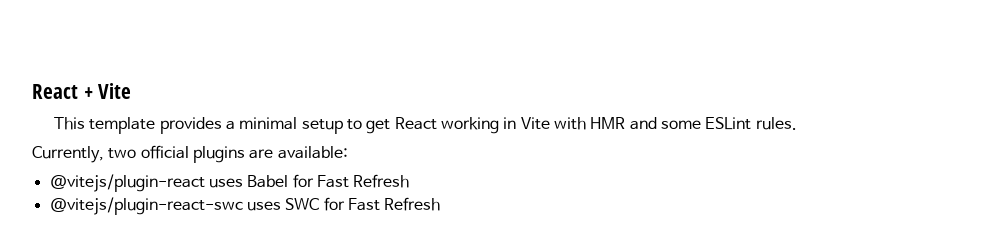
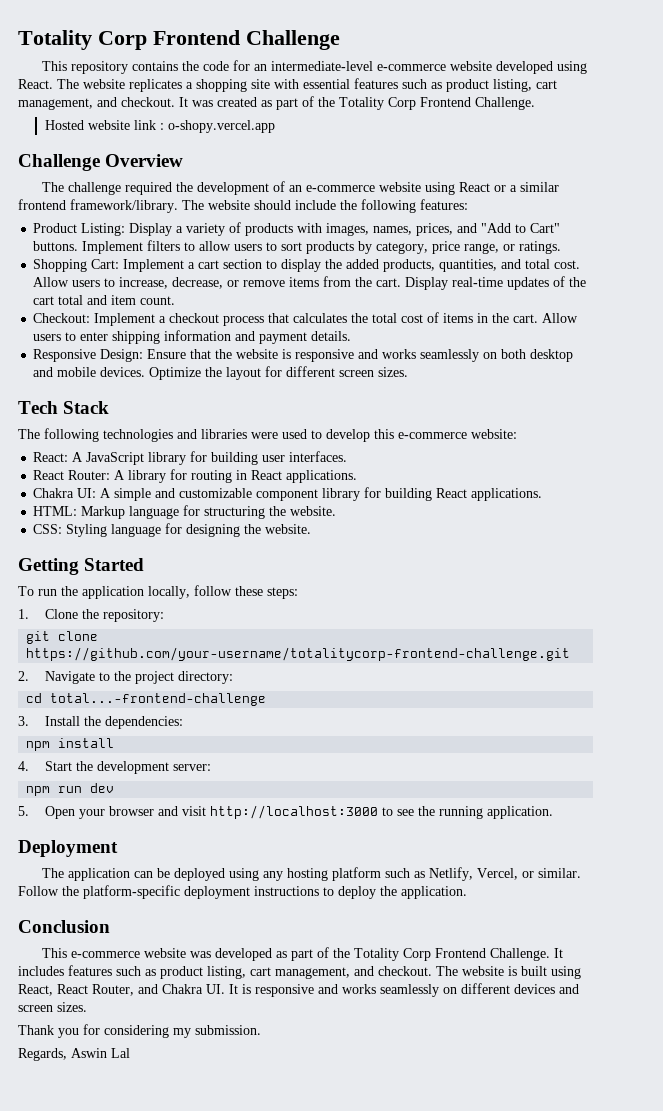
[32,83,132,99] [54,117,797,134] [32,145,348,163] [49,174,410,192] [49,197,441,215] React + Vite // This template provides a minimal setup to get React working in Vite with HMR and some ESLint rules. // Currently, two official plugins are available: // @vitejs/plugin-react uses Babel for Fast Refresh // @vitejs/plugin-react-swc uses SWC for Fast Refresh -> [18,30,340,50] [41,60,587,74] [18,78,557,92] [18,96,535,110] [45,120,276,133] [18,154,184,171] [41,181,559,195] [18,199,468,213] [33,222,561,236] [33,240,562,254] [33,259,581,272] [33,276,587,290] [33,295,176,305] [33,312,579,326] [33,330,352,344] [33,349,574,362] [33,366,409,380] [18,401,110,414] [18,428,517,442] [33,451,348,465] [33,469,358,483] [33,487,543,501] [33,505,337,519] [33,523,312,537] [18,558,145,575] [18,585,298,599] [18,609,165,622] [26,631,99,644] [26,647,571,661] [18,671,234,684] [26,693,267,706] [18,716,184,729] [26,738,115,751] [18,761,212,774] [26,783,115,796] [18,805,554,819] [18,840,118,857] [41,867,581,881] [18,885,467,899] [18,920,110,933] [41,947,563,961] [18,965,581,979] [18,983,579,997] [18,1002,87,1012] [18,1024,261,1038] [18,1048,130,1061] Totality Corp Frontend Challenge // This repository contains the code for an intermediate-level e-commerce website developed using React. The website replicates a shopping site with essential features such as product listing, cart management, and checkout. It was created as part of the Totality Corp Frontend Challenge. // Hosted website link : o-shopy.vercel.app // Challenge Overview // The challenge required the development of an e-commerce website using React or a similar frontend framework/library. The website should include the following features: // Product Listing: Display a variety of products with images, names, prices, and "Add to Cart" buttons. Implement filters to allow users to sort products by category, price range, or ratings. // Shopping Cart: Implement a cart section to display the added products, quantities, and total cost. Allow users to increase, decrease, or remove items from the cart. Display real-time updates of the cart total and item count. // Checkout: Implement a checkout process that calculates the total cost of items in the cart. Allow users to enter shipping information and payment details. // Responsive Design: Ensure that the website is responsive and works seamlessly on both desktop and mobile devices. Optimize the layout for different screen sizes. // Tech Stack // The following technologies and libraries were used to develop this e-commerce website: // React: A JavaScript library for building user interfaces. // React Router: A library for routing in React applications. // Chakra UI: A simple and customizable component library for building React applications. // HTML: Markup language for structuring the website. // CSS: Styling language for designing the website. // Getting Started // To run the application locally, follow these steps: // 1. Clone the repository: // git clone https://github.com/your-username/totalitycorp-frontend-challenge.git // 2. Navigate to the project directory: // cd total...-frontend-challenge // 3. Install the dependencies: // npm install // 4. Start the development server: // npm run dev // 5. Open your browser and visit http://localhost:3000 to see the running application. // Deployment // The application can be deployed using any hosting platform such as Netlify, Vercel, or similar. Follow the platform-specific deployment instructions to deploy the application. // Conclusion // This e-commerce website was developed as part of the Totality Corp Frontend Challenge. It includes features such as product listing, cart management, and checkout. The website is built using React, React Router, and Chakra UI. It is responsive and works seamlessly on different devices and screen sizes. // Thank you for considering my submission. // Regards, Aswin Lal

